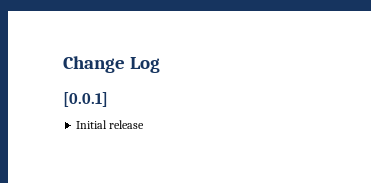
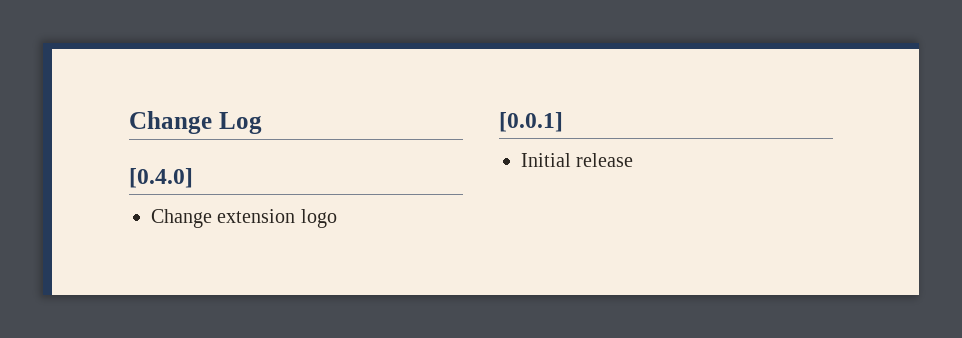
(160, 65) none -> [129,168,193,188] [151,209,337,228] // [0.4.0] // Change extension logo

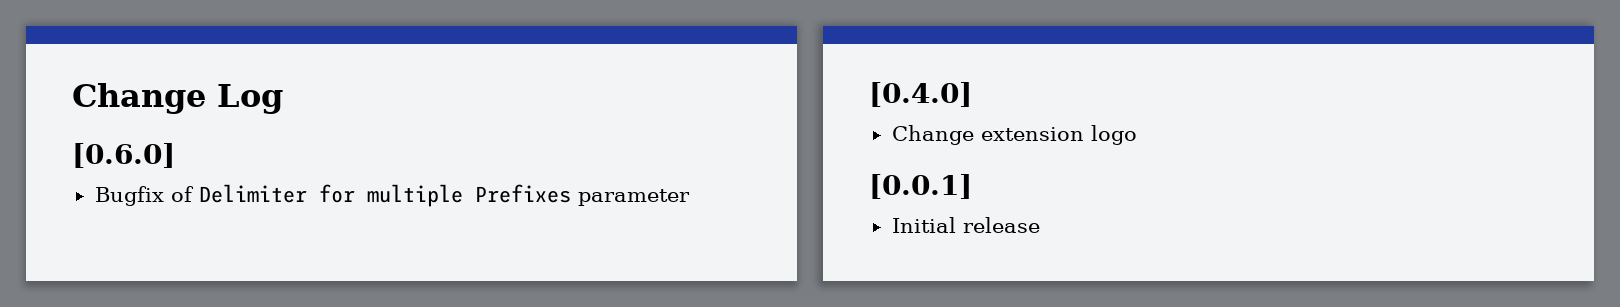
(262, 123) none -> [72,143,175,168] [94,184,690,207] // [0.6.0] // Bugfix of Delimiter for multiple Prefixes parameter

